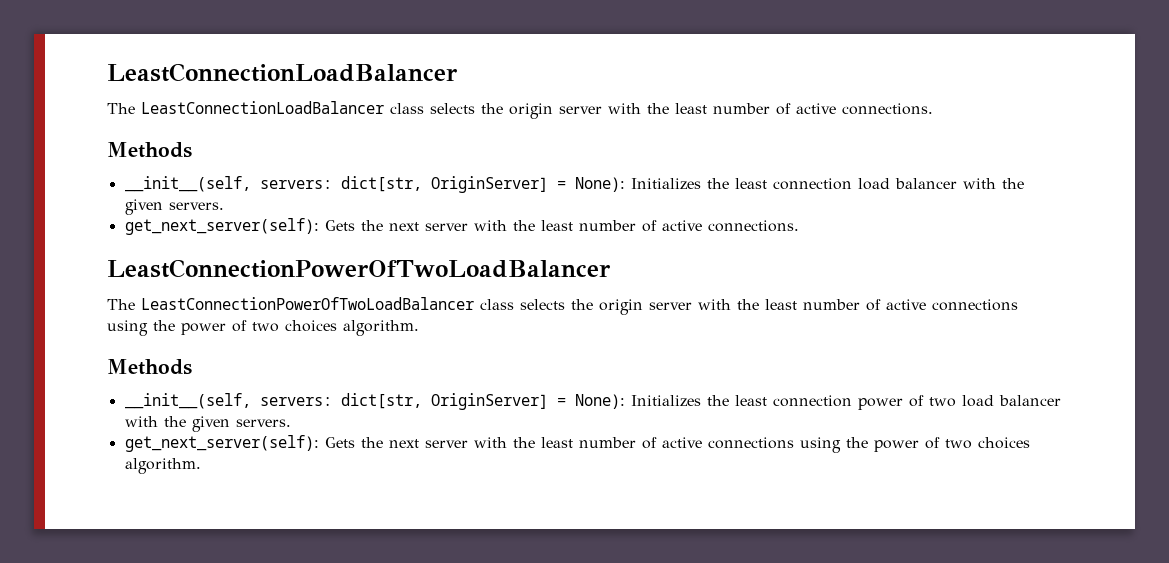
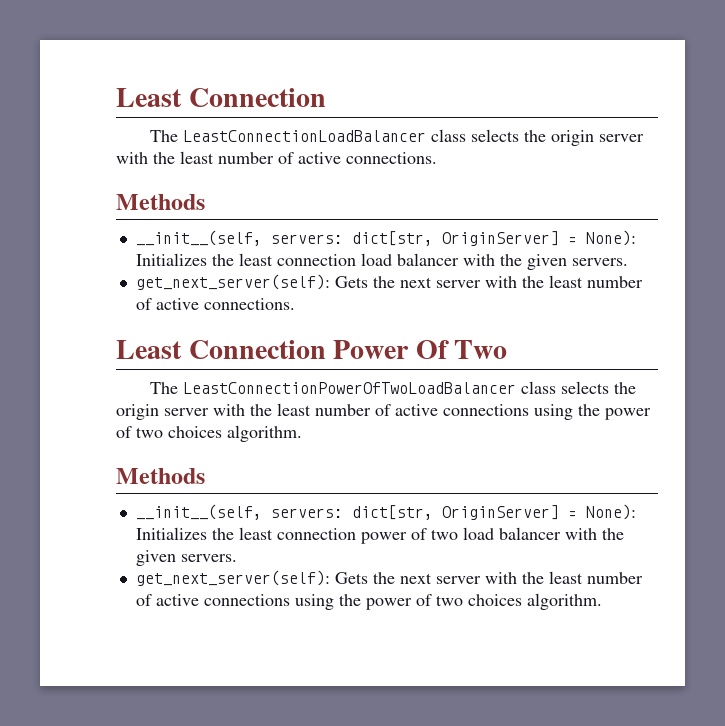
[107,63,458,82] LeastConnectionLoadBalancer -> [116,88,326,107] Least Connection
[107,259,611,278] LeastConnectionPowerOfTwoLoadBalancer -> [116,340,508,359] Least Connection Power Of Two

